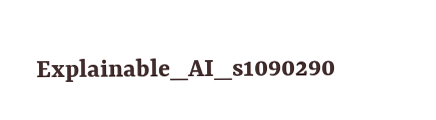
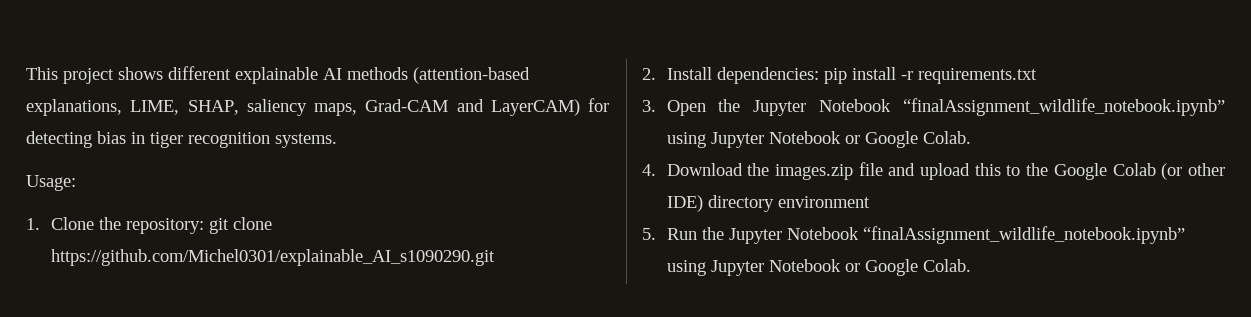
[35,57,336,83] Explainable_AI_s1090290 -> [26,66,530,84] [26,98,609,116] [26,131,337,148] [26,175,76,191] [26,217,272,234] [50,249,495,266] [642,67,1037,84] [642,98,1225,116] [666,131,971,148] [642,162,1225,180] [666,195,870,212] [642,226,1185,244] [666,259,971,276] This project shows different explainable AI methods (attention-based explanations, LIME, SHAP, saliency maps, Grad-CAM and LayerCAM) for detecting bias in tiger recognition systems. // Usage: // 1. Clone the repository: git clone https://github.com/Michel0301/explainable_AI_s1090290.git // 2. Install dependencies: pip install -r requirements.txt // 3. Open the Jupyter Notebook “finalAssignment_wildlife_notebook.ipynb” using Jupyter Notebook or Google Colab. // 4. Download the images.zip file and upload this to the Google Colab (or other IDE) directory environment // 5. Run the Jupyter Notebook “finalAssignment_wildlife_notebook.ipynb” using Jupyter Notebook or Google Colab.

